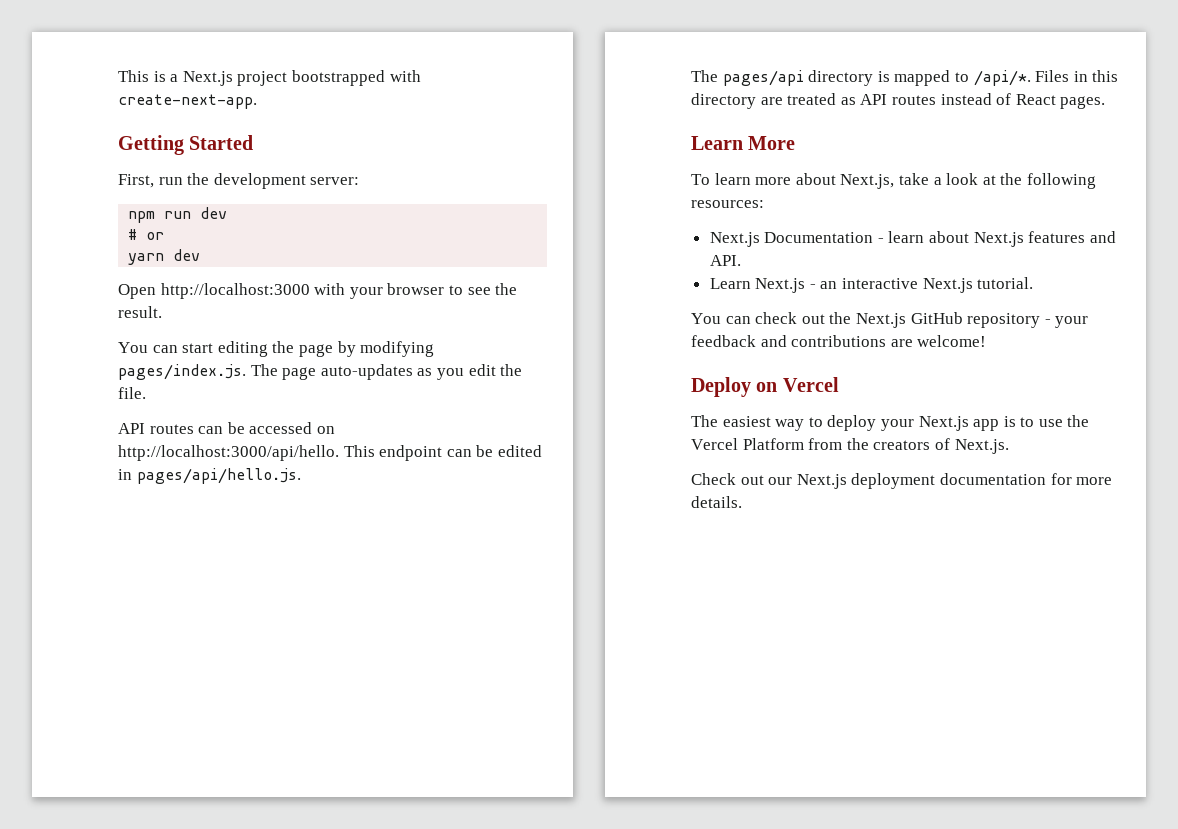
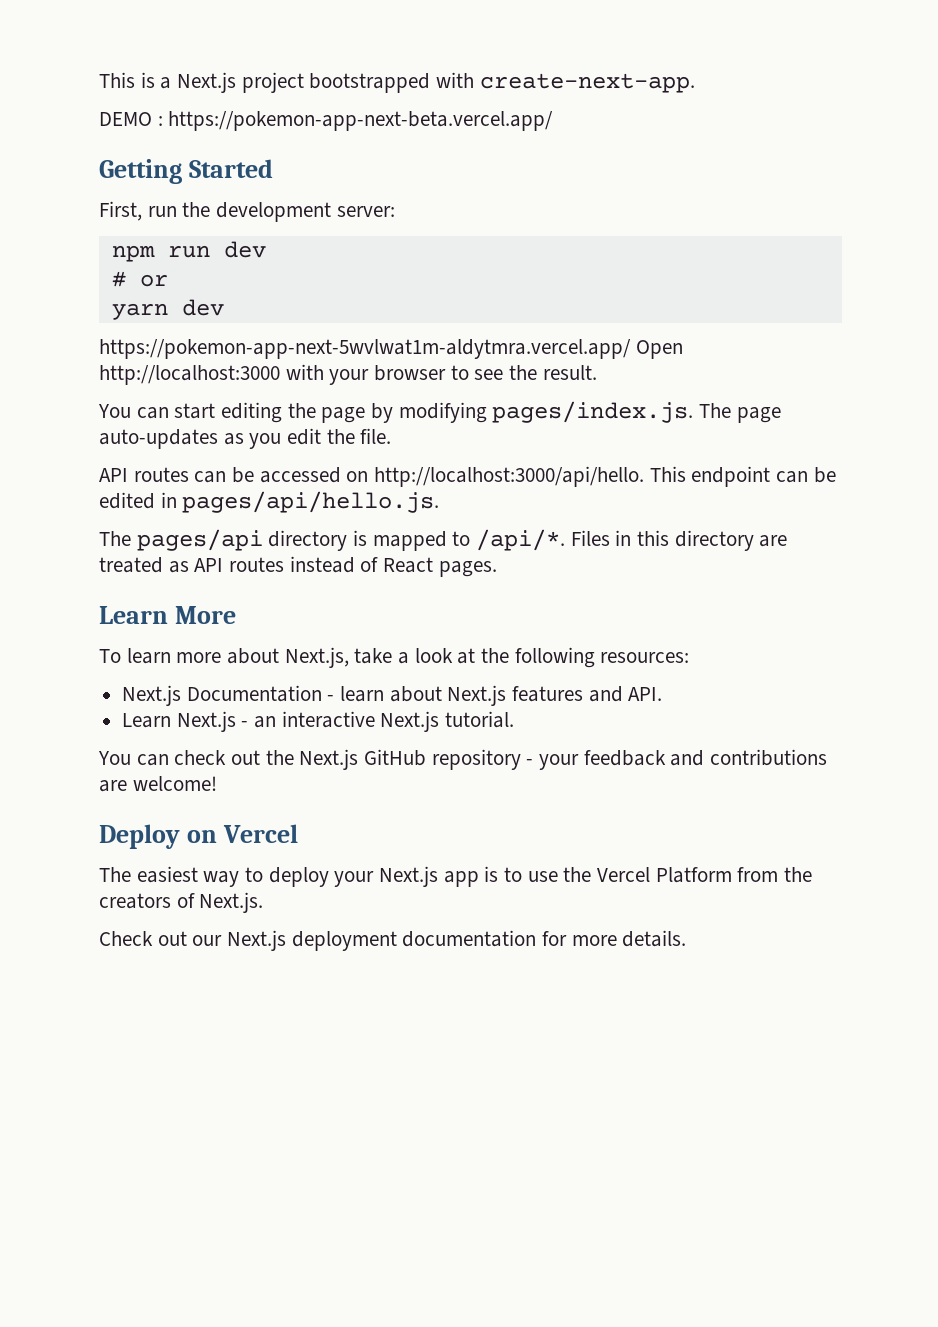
(257, 101) none -> [99,111,554,131] // DEMO : https://pokemon-app-next-beta.vercel.app/
(201, 255) none -> [99,339,631,359] https://pokemon-app-next-5wvlwat1m-aldytmra.vercel.app/

